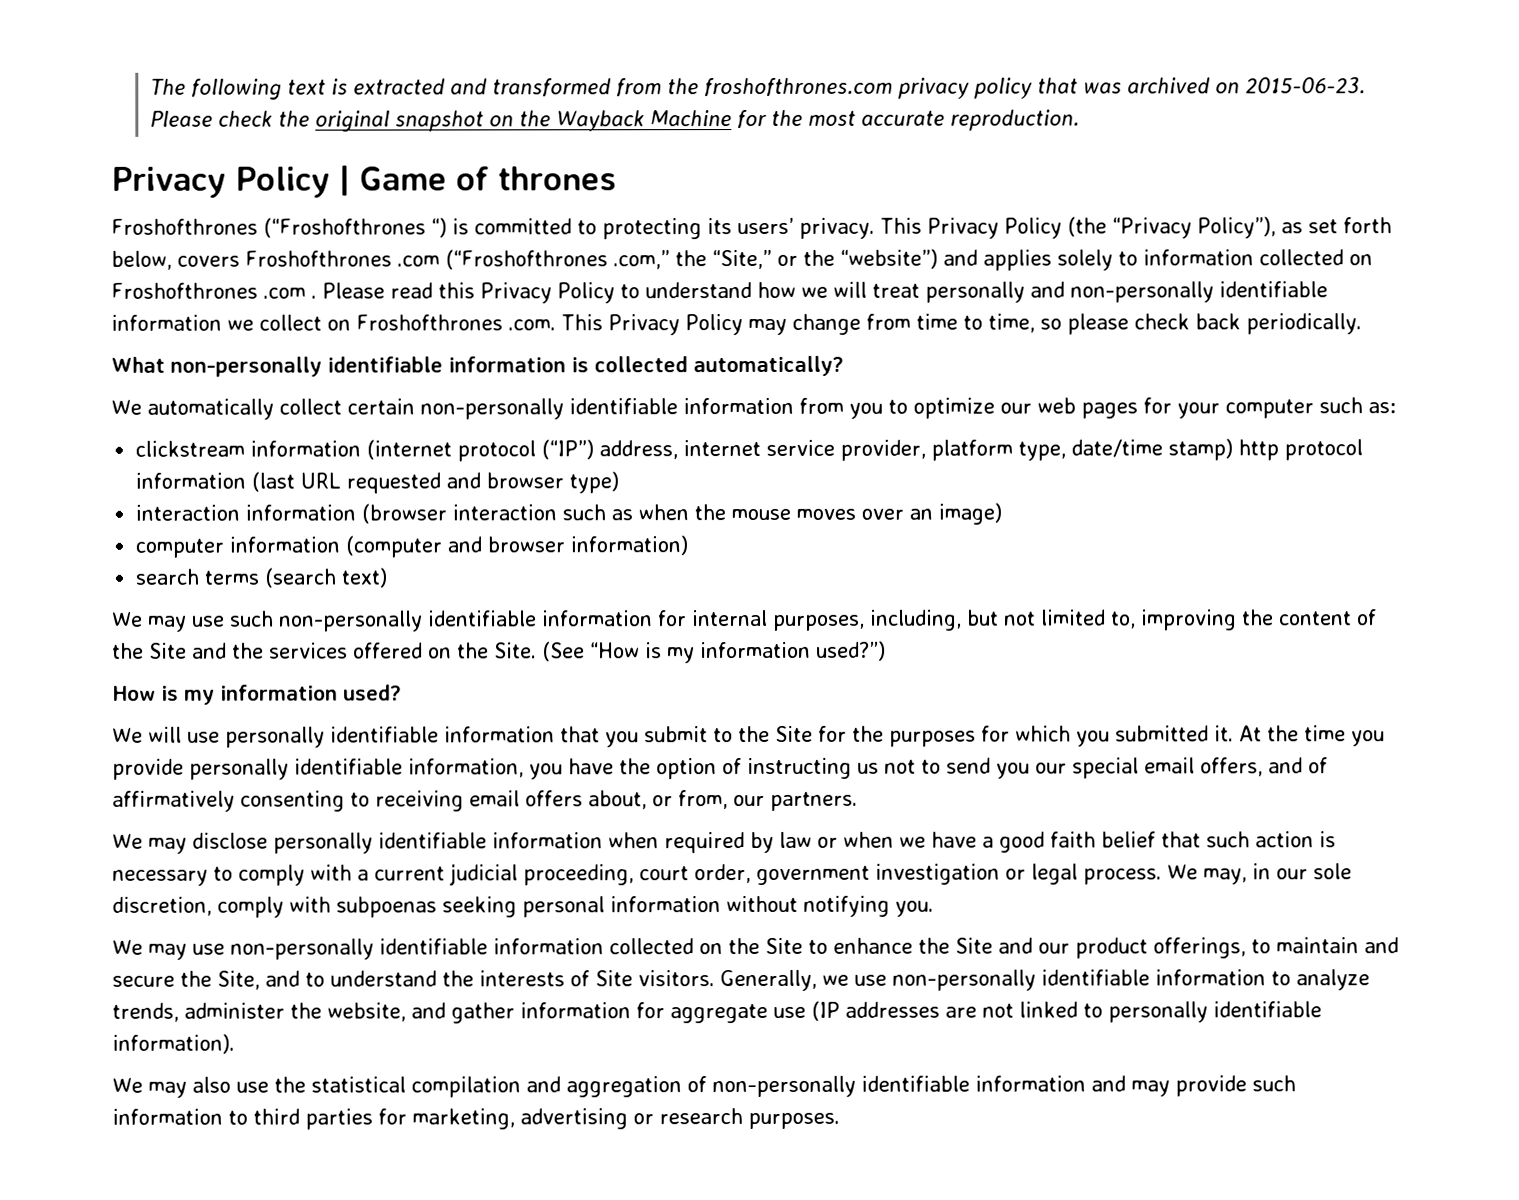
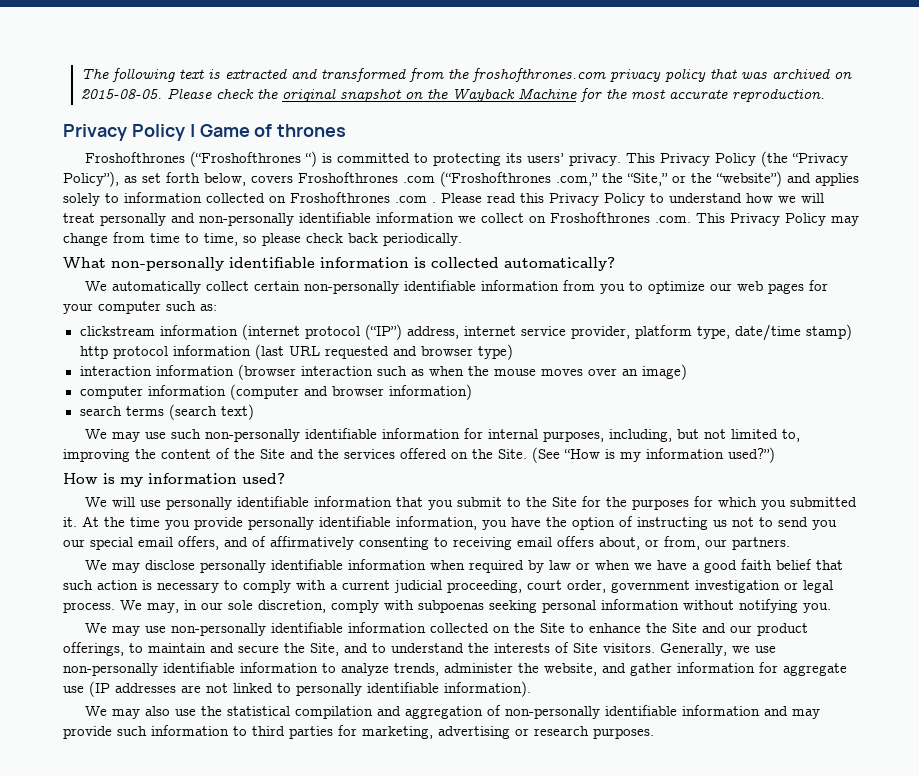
[1245,77,1367,95] 2015-06-23. -> [81,89,163,99] 2015-08-05.

